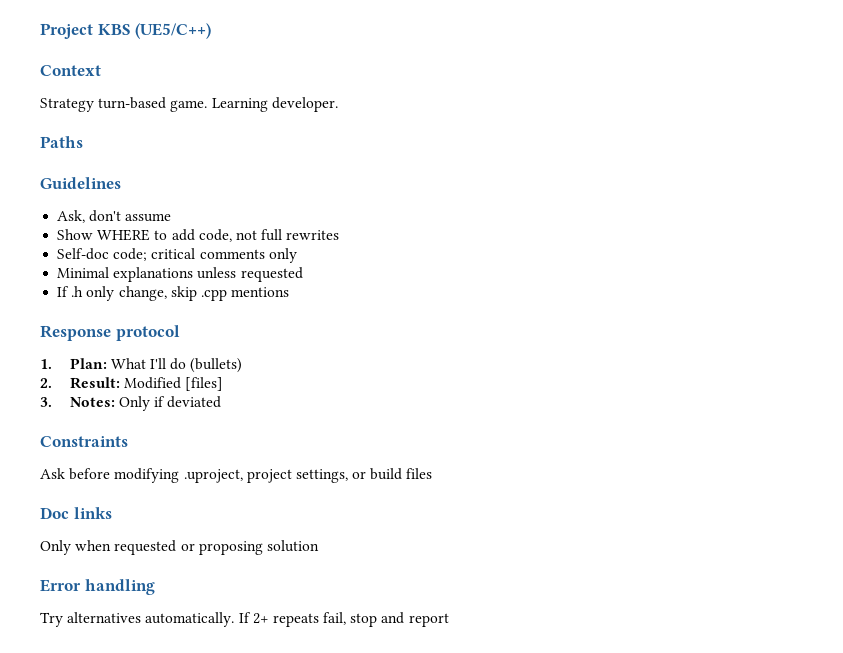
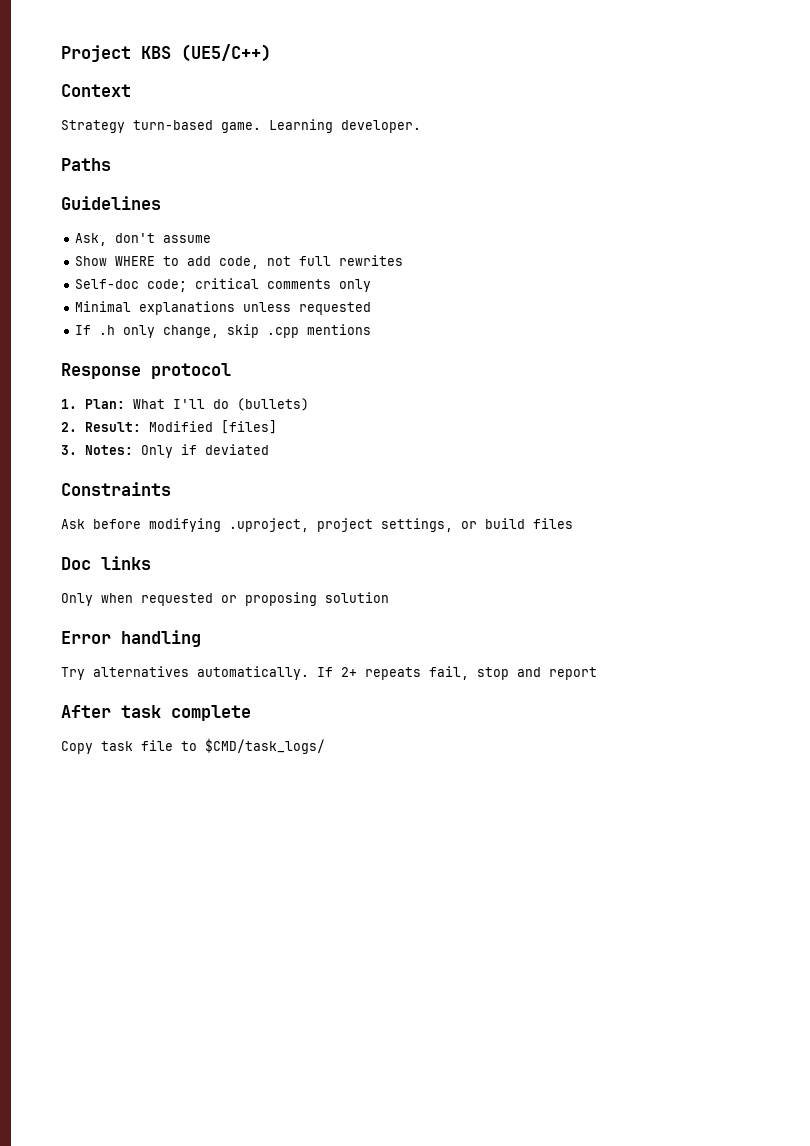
(449, 620) none -> [61,705,251,721] [61,738,325,754] // After task complete // Copy task file to $CMD/task_logs/

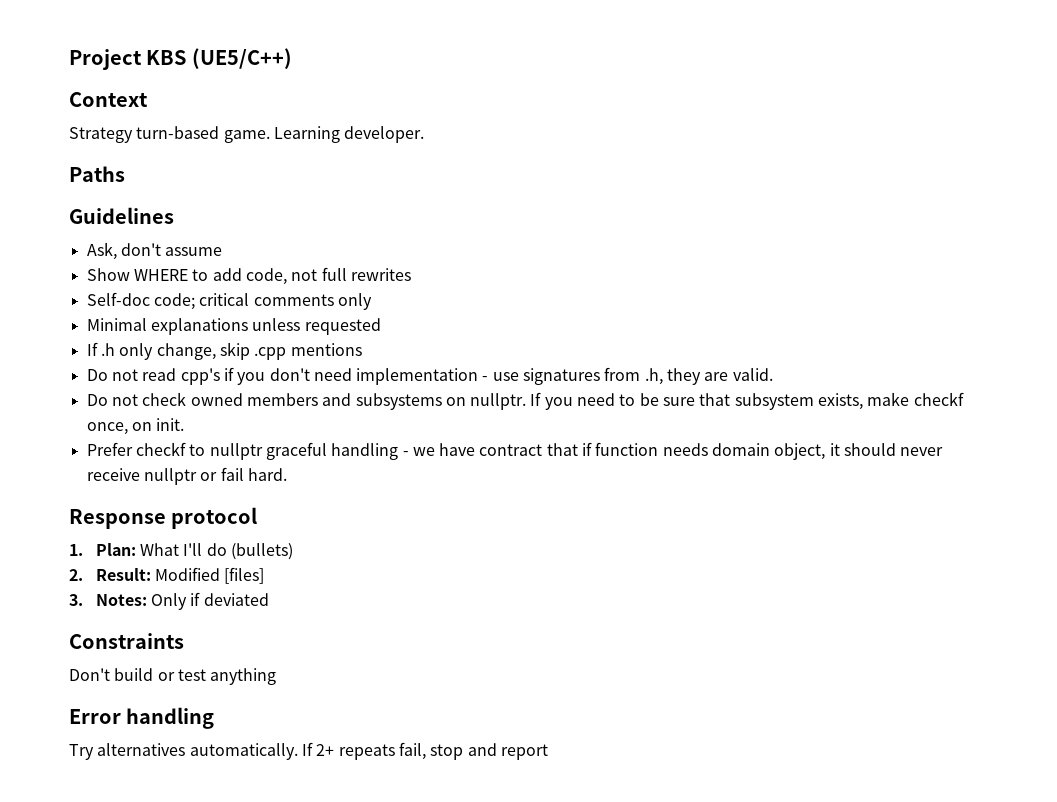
(372, 329) none -> [86,367,773,385] [86,392,964,410] [86,418,185,435] [86,442,944,460] [86,467,287,485] // Do not read cpp's if you don't need implementation - use signatures from .h, they are valid. // Do not check owned members and subsystems on nullptr. If you need to be sure that subsystem exists, make checkf once, on init. // Prefer checkf to nullptr graceful handling - we have contract that if function needs domain object, it should never receive nullptr or fail hard.
[61,518,573,532] [61,556,151,570] [61,592,389,606] Ask before modifying .uproject, project settings, or build files // Doc links // Only when requested or proposing solution -> [69,668,277,685] Don't build or test anything
[61,705,251,721] [61,738,325,754] // After task complete // Copy task file to $CMD/task_logs/ -> (548, 752) none

